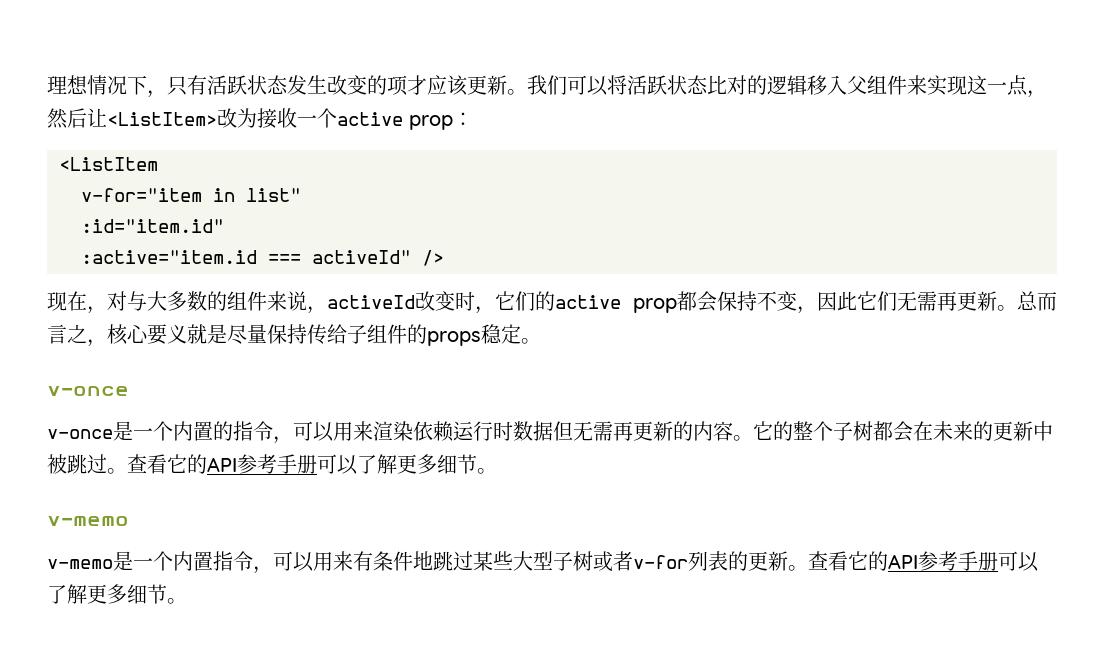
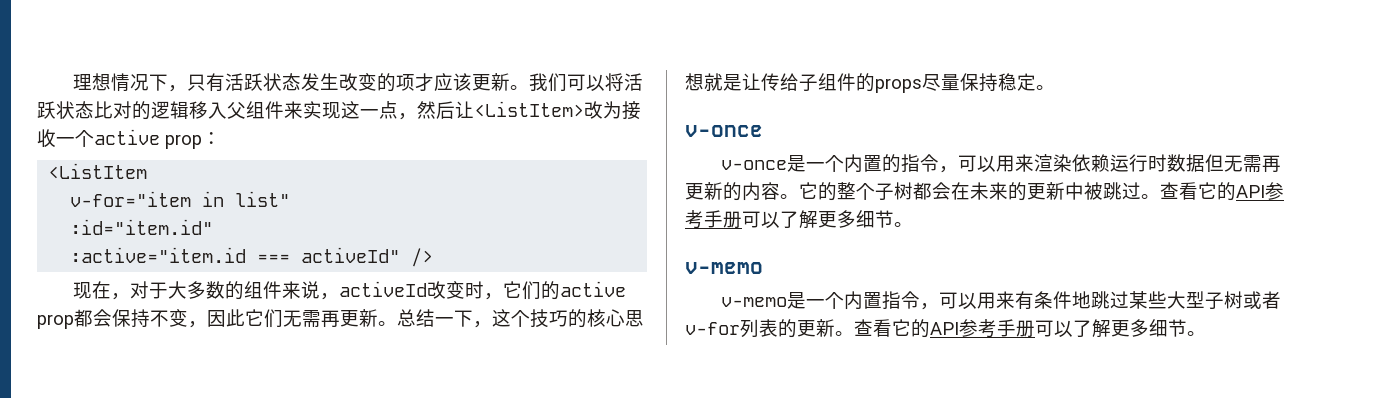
[127,291,147,311] 与 -> [149,282,169,299] 于
[1037,292,1057,311] [47,324,307,347] 而言之，核心要义就是尽量保持 -> [416,309,644,328] [685,73,761,91] 结一下，这个技巧的核心思想就是让
(481, 338) none -> [922,73,998,92] 尽量保持

